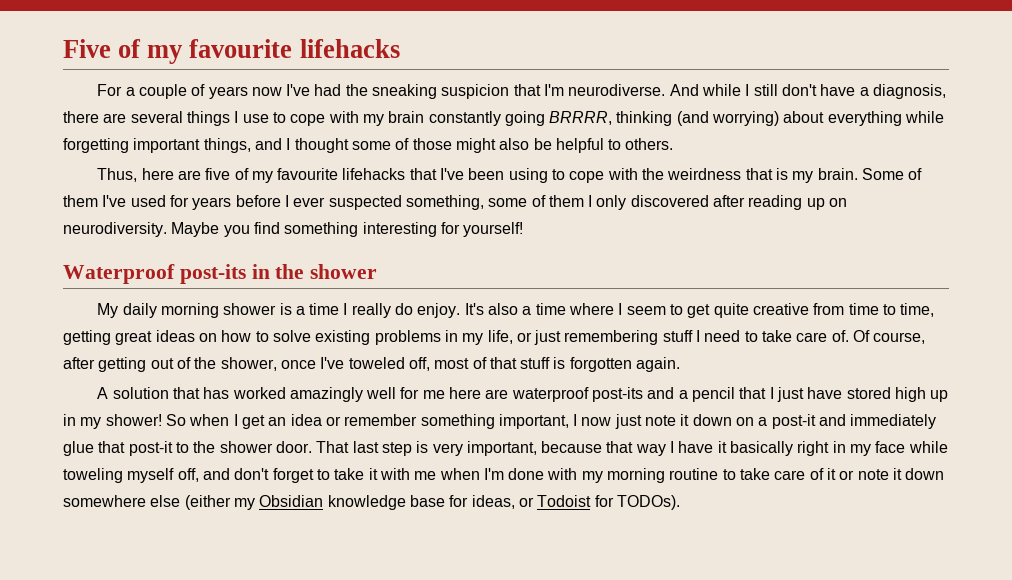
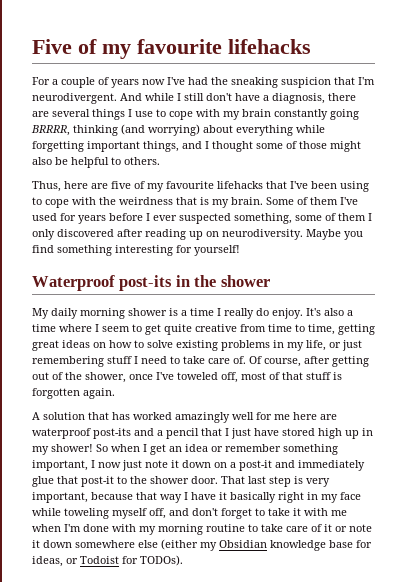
[568,84,666,96] neurodiverse. -> [32,93,117,104] neurodivergent.

